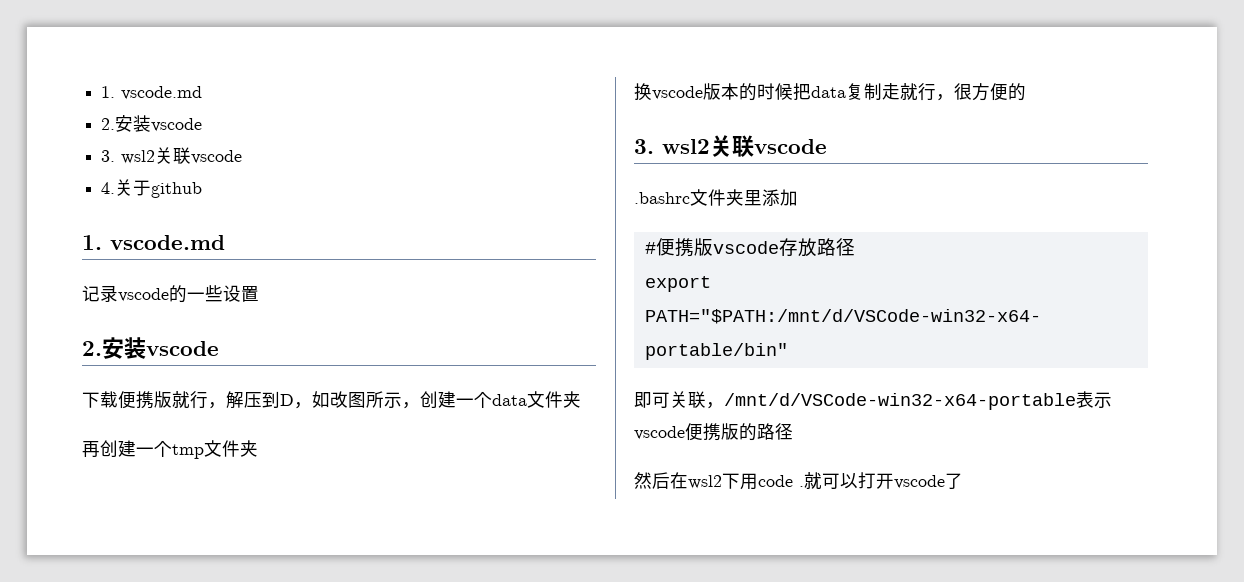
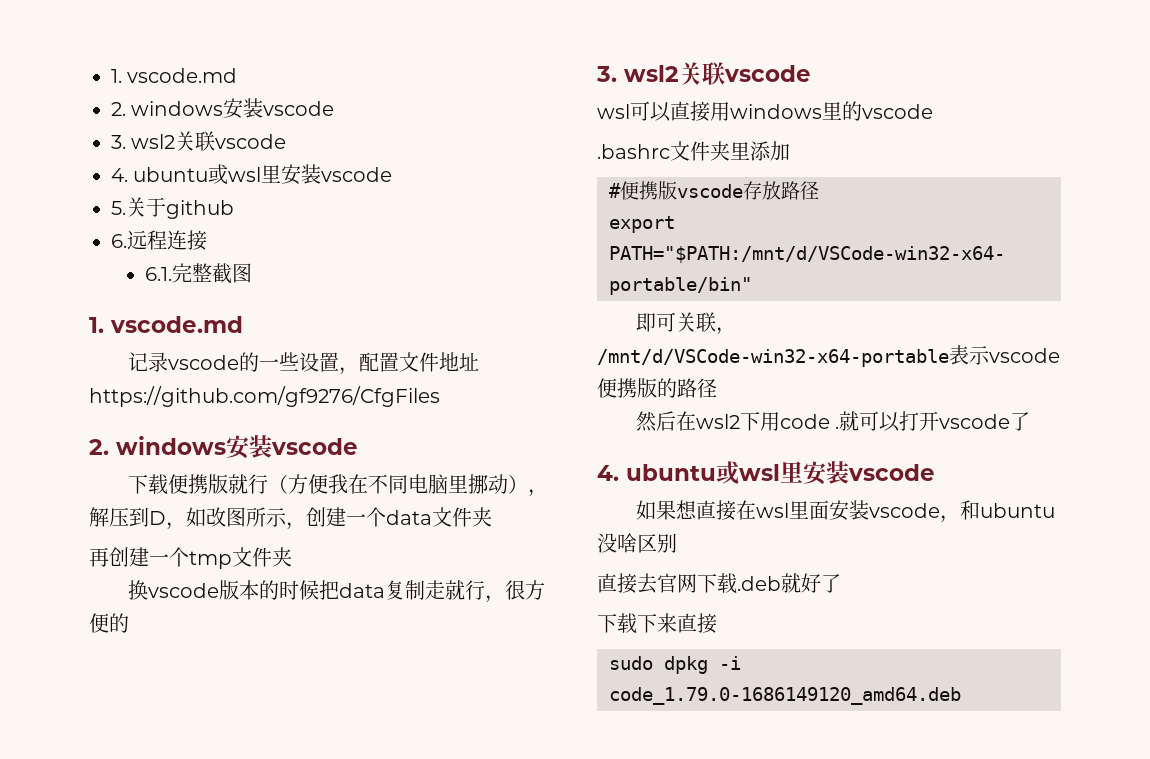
(116, 124) none -> [131,101,224,116] windows
[115,179,203,198] 关于github -> [133,164,393,185] [111,197,234,219] [111,230,207,251] [144,263,252,284] ubuntu或wsl里安装vscode // 5.关于github // 6.远程连接 // 6.1.完整截图
[82,341,102,356] // 2. -> [338,352,479,375] [89,386,440,407] [89,436,226,455] ，配置文件地址https://github.com/gf9276/CfgFiles // 2. windows
(208, 400) none -> [267,474,528,494] （方便我在不同电脑里挪动）
(827, 146) none -> [597,101,933,122] // wsl可以直接用windows里的vscode
(963, 481) none -> [597,461,935,485] [635,500,1055,523] [597,533,677,553] [597,573,841,594] [597,613,717,634] [609,656,741,674] [609,687,961,705] // 4. ubuntu或wsl里安装vscode // 如果想直接在wsl里面安装vscode，和ubuntu没啥区别 // 直接去官网下载.deb就好了 // 下载下来直接 // sudo dpkg -i code_1.79.0-1686149120_amd64.deb

